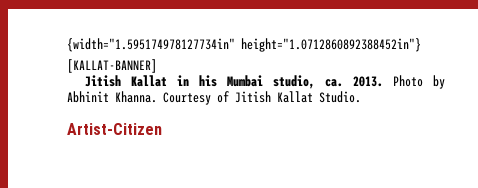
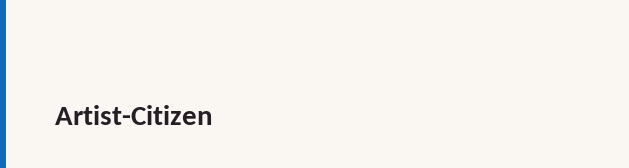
[67,38,421,52] [67,59,157,73] [85,75,446,89] [67,91,361,105] {width="1.595174978127734in" height="1.0712860892388452in"} // [KALLAT-BANNER] // Jitish Kallat in his Mumbai studio, ca. 2013. Photo by Abhinit Khanna. Courtesy of Jitish Kallat Studio. // -> (55, 115) none

